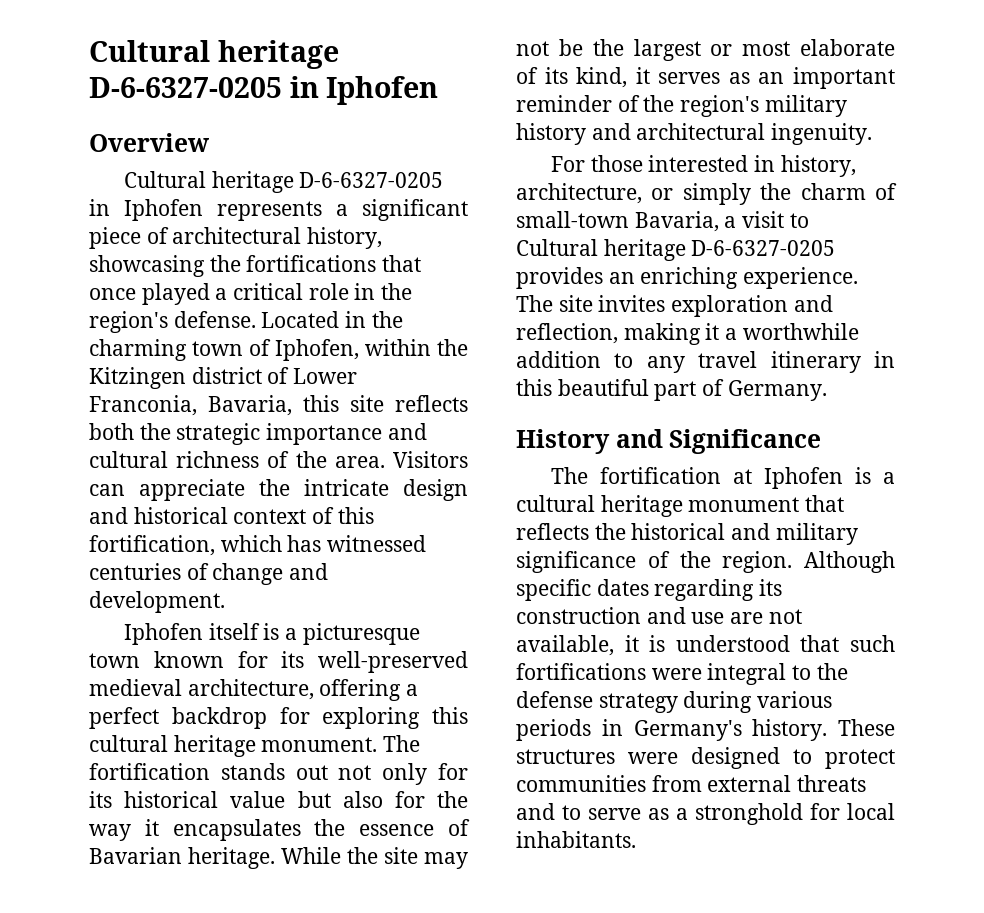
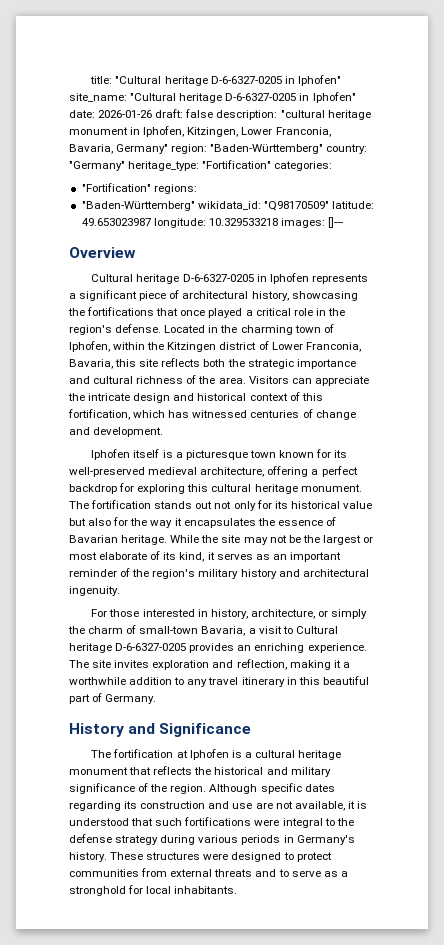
[89,40,339,69] [89,76,439,105] Cultural heritage D-6-6327-0205 in Iphofen -> [90,75,341,86] [69,92,356,103] [69,109,371,120] [69,126,331,137] [69,144,368,154] [69,160,333,171] [81,183,197,194] [81,201,374,211] [81,217,344,228] title: "Cultural heritage D-6-6327-0205 in Iphofen" site_name: "Cultural heritage D-6-6327-0205 in Iphofen" date: 2026-01-26 draft: false description: "cultural heritage monument in Iphofen, Kitzingen, Lower Franconia, Bavaria, Germany" region: "Baden-Württemberg" country: "Germany" heritage_type: "Fortification" categories: // "Fortification" regions: // "Baden-Württemberg" wikidata_id: "Q98170509" latitude: 49.653023987 longitude: 10.329533218 images: []---

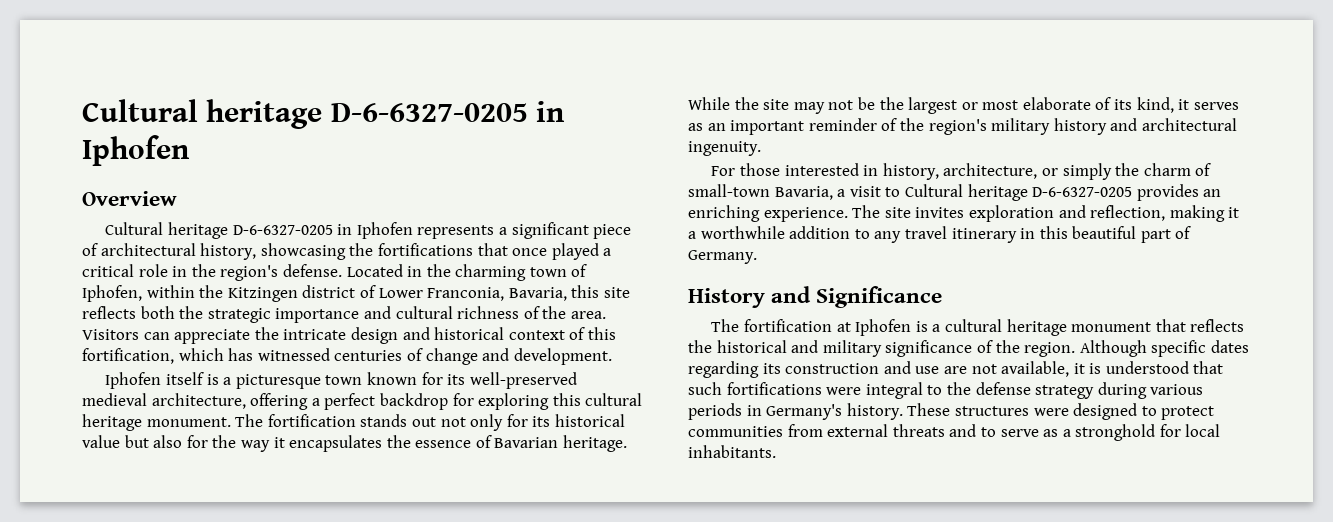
[90,75,341,86] [69,92,356,103] [69,109,371,120] [69,126,331,137] [69,144,368,154] [69,160,333,171] [81,183,197,194] [81,201,374,211] [81,217,344,228] title: "Cultural heritage D-6-6327-0205 in Iphofen" site_name: "Cultural heritage D-6-6327-0205 in Iphofen" date: 2026-01-26 draft: false description: "cultural heritage monument in Iphofen, Kitzingen, Lower Franconia, Bavaria, Germany" region: "Baden-Württemberg" country: "Germany" heritage_type: "Fortification" categories: // "Fortification" regions: // "Baden-Württemberg" wikidata_id: "Q98170509" latitude: 49.653023987 longitude: 10.329533218 images: []--- -> [82,99,566,129] [82,135,190,166] Cultural heritage D-6-6327-0205 in Iphofen

